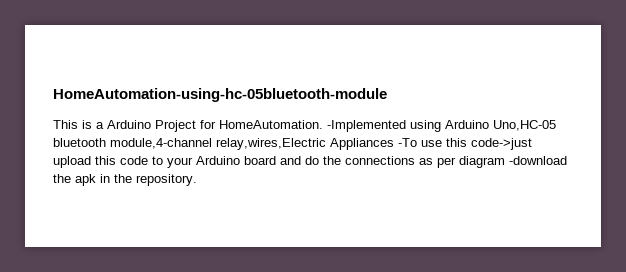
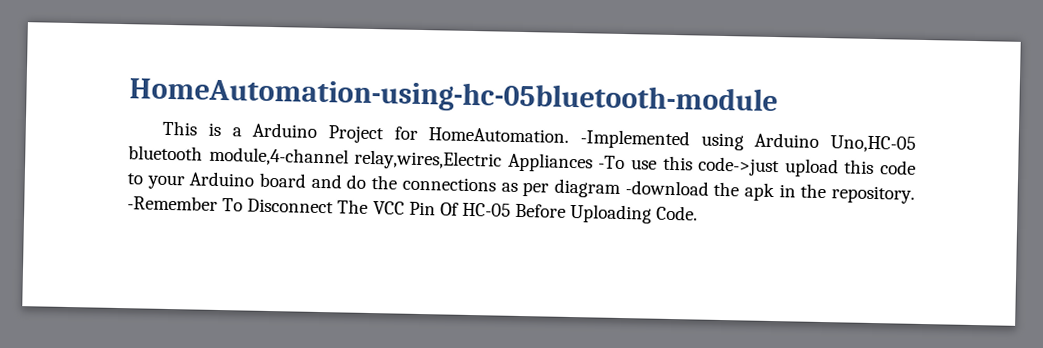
(197, 180) none -> [127,195,699,224] -Remember To Disconnect The VCC Pin Of HC-05 Before Uploading Code.

